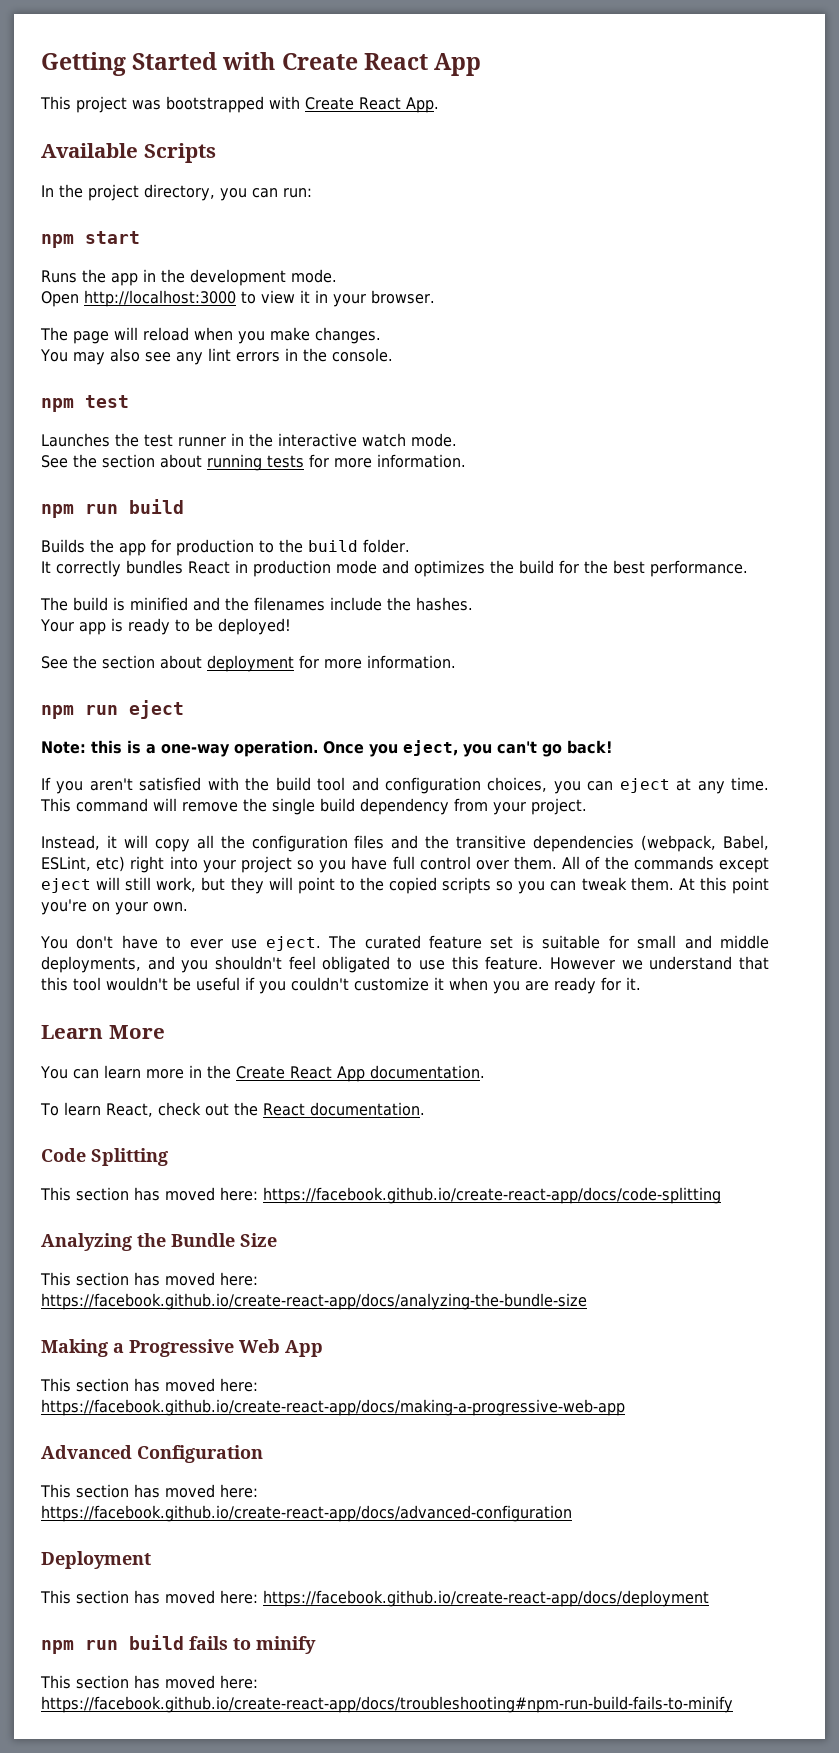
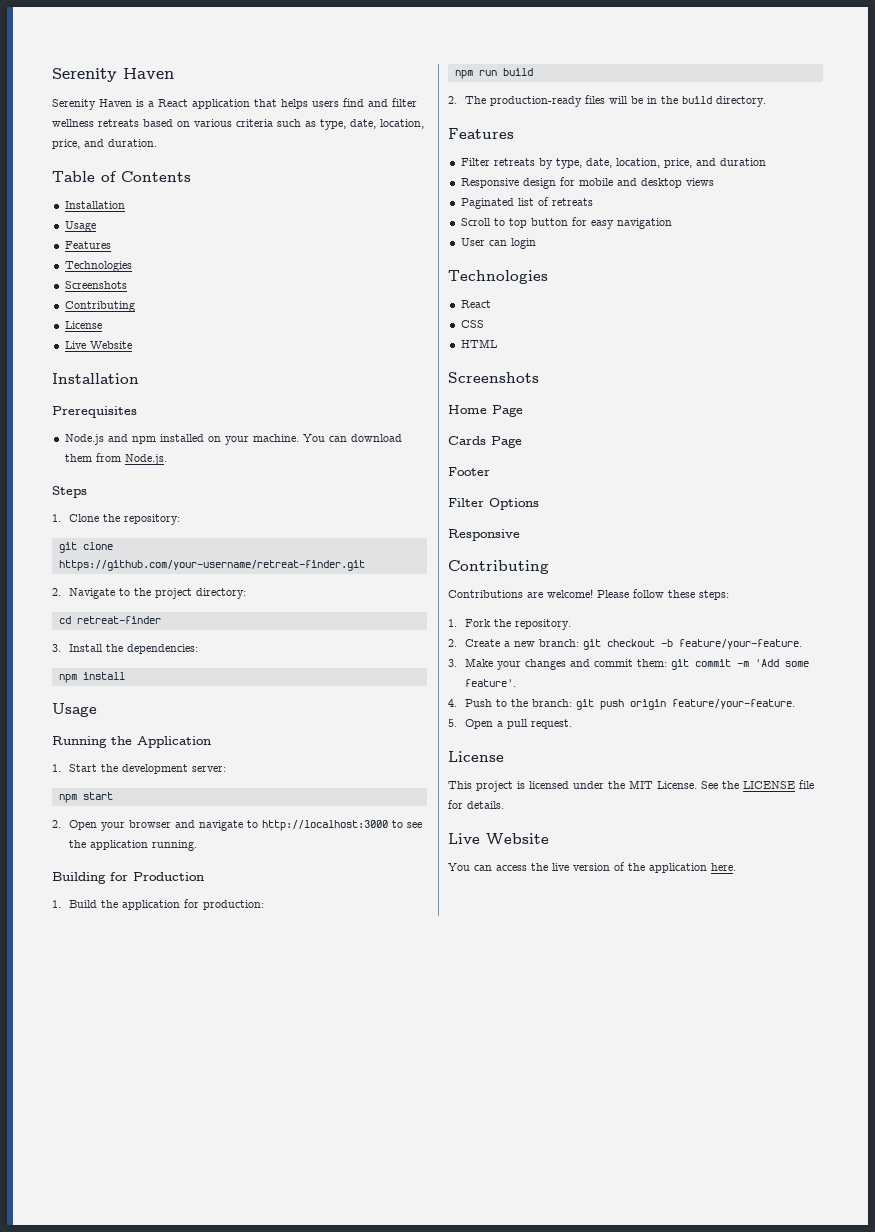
[41,52,482,76] [40,96,439,113] [41,143,216,163] [41,184,312,201] [41,231,140,248] [41,269,337,286] [41,290,435,307] [40,327,381,344] [40,348,393,365] [41,395,129,412] [41,433,457,447] [41,454,466,471] [41,499,184,518] [41,539,410,556] [41,560,748,577] [40,597,473,611] [40,618,291,635] [41,655,456,672] [41,700,184,719] [41,740,613,757] [41,777,769,794] [40,798,587,815] [41,835,769,852] [41,856,769,873] [41,877,769,894] [41,899,188,915] [40,935,769,951] [41,956,769,973] [41,977,641,994] [41,1025,165,1039] [40,1065,485,1082] [40,1102,425,1117] [41,1148,168,1166] [40,1187,721,1204] [41,1233,277,1251] [40,1272,258,1286] [41,1293,587,1310] [41,1339,323,1357] [40,1378,258,1392] [41,1399,625,1416] [41,1445,263,1463] [40,1484,258,1498] [41,1505,572,1522] [41,1551,151,1569] [40,1590,709,1607] [41,1635,316,1654] [40,1675,258,1689] [41,1696,733,1713] Getting Started with Create React App // This project was bootstrapped with Create React App. // Available Scripts // In the project directory, you can run: // npm start // Runs the app in the development mode. // Open http://localhost:3000 to view it in your browser. // The page will reload when you make changes. // You may also see any lint errors in the console. // npm test // Launches the test runner in the interactive watch mode. // See the section about running tests for more information. // npm run build // Builds the app for production to the build folder. // It correctly bundles React in production mode and optimizes the build for the best performance. // The build is minified and the filenames include the hashes. // Your app is ready to be deployed! // See the section about deployment for more information. // npm run eject // Note: this is a one-way operation. Once you eject, you can't go back! // If you aren't satisfied with the build tool and configuration choices, you can eject at any time. This command will remove the single build dependency from your project. // Instead, it will copy all the configuration files and the transitive dependencies (webpack, Babel, ESLint, etc) right into your project so you have full control over them. All of the commands except eject will still work, but they will point to the copied scripts so you can tweak them. At this point you're on your own. // You don't have to ever use eject. The curated feature set is suitable for small and middle deployments, and you shouldn't feel obligated to use this feature. However we understand that this tool wouldn't be useful if you couldn't customize it when you are ready for it. // Learn More // You can learn more in the Create React App documentation. // To learn React, check out the React documentation. // Code Splitting // This section has moved here: https://facebook.github.io/create-react-app/docs/code-splitting // Analyzing the Bundle Size // This section has moved here: https://facebook.github.io/create-react-app/docs/analyzing-the-bundle-size // Making a Progressive Web App // This section has moved here: https://facebook.github.io/create-react-app/docs/making-a-progressive-web-app // Advanced Configuration // This section has moved here: https://facebook.github.io/create-react-app/docs/advanced-configuration // Deployment // This section has moved here: https://facebook.github.io/create-react-app/docs/deployment // npm run build fails to minify // This section has moved here: https://facebook.github.io/create-react-app/docs/troubleshooting#npm-run-build-fails-to-minify -> [52,68,174,82] [52,98,417,110] [52,119,424,130] [52,139,157,149] [52,171,191,182] [64,201,125,209] [64,221,96,232] [64,241,111,249] [64,261,132,272] [64,281,127,289] [64,301,135,312] [64,321,102,329] [64,341,132,349] [52,373,139,384] [52,406,137,418] [64,434,402,445] [64,453,167,465] [52,486,87,498] [52,514,180,525] [58,542,113,553] [58,560,365,571] [52,588,246,599] [58,616,161,624] [52,644,198,654] [58,672,125,683] [52,703,97,717] [52,736,211,748] [52,764,226,774] [58,792,113,803] [52,820,422,831] [68,840,197,851] [52,872,204,884] [52,899,264,910] [454,68,533,79] [448,95,766,107] [448,128,514,139] [460,158,766,169] [460,177,714,189] [460,197,593,209] [460,217,672,229] [460,238,536,249] [448,270,548,284] [460,300,491,308] [460,320,484,328] [460,339,497,348] [448,372,539,383] [448,405,523,417] [448,436,522,448] [448,467,490,476] [448,498,539,510] [448,529,520,541] [448,560,549,574] [448,589,729,600] [448,619,571,630] [448,639,802,650] [448,658,809,670] [464,679,516,687] [448,699,795,710] [448,719,572,729] [448,751,504,762] [448,780,814,792] [448,800,504,809] [448,833,549,845] [448,862,736,873] Serenity Haven // Serenity Haven is a React application that helps users find and filter wellness retreats based on various criteria such as type, date, location, price, and duration. // Table of Contents // Installation // Usage // Features // Technologies // Screenshots // Contributing // License // Live Website // Installation // Prerequisites // Node.js and npm installed on your machine. You can download them from Node.js. // Steps // 1. Clone the repository: // git clone https://github.com/your-username/retreat-finder.git // 2. Navigate to the project directory: // cd retreat-finder // 3. Install the dependencies: // npm install // Usage // Running the Application // 1. Start the development server: // npm start // 2. Open your browser and navigate to http://localhost:3000 to see the application running. // Building for Production // 1. Build the application for production: // npm run build // 2. The production-ready files will be in the build directory. // Features // Filter retreats by type, date, location, price, and duration // Responsive design for mobile and desktop views // Paginated list of retreats // Scroll to top button for easy navigation // User can login // Technologies // React // CSS // HTML // Screenshots // Home Page // Cards Page // Footer // Filter Options // Responsive // Contributing // Contributions are welcome! Please follow these steps: // 1. Fork the repository. // 2. Create a new branch: git checkout -b feature/your-feature. // 3. Make your changes and commit them: git commit -m 'Add some feature'. // 4. Push to the branch: git push origin feature/your-feature. // 5. Open a pull request. // License // This project is licensed under the MIT License. See the LICENSE file for details. // Live Website // You can access the live version of the application here.

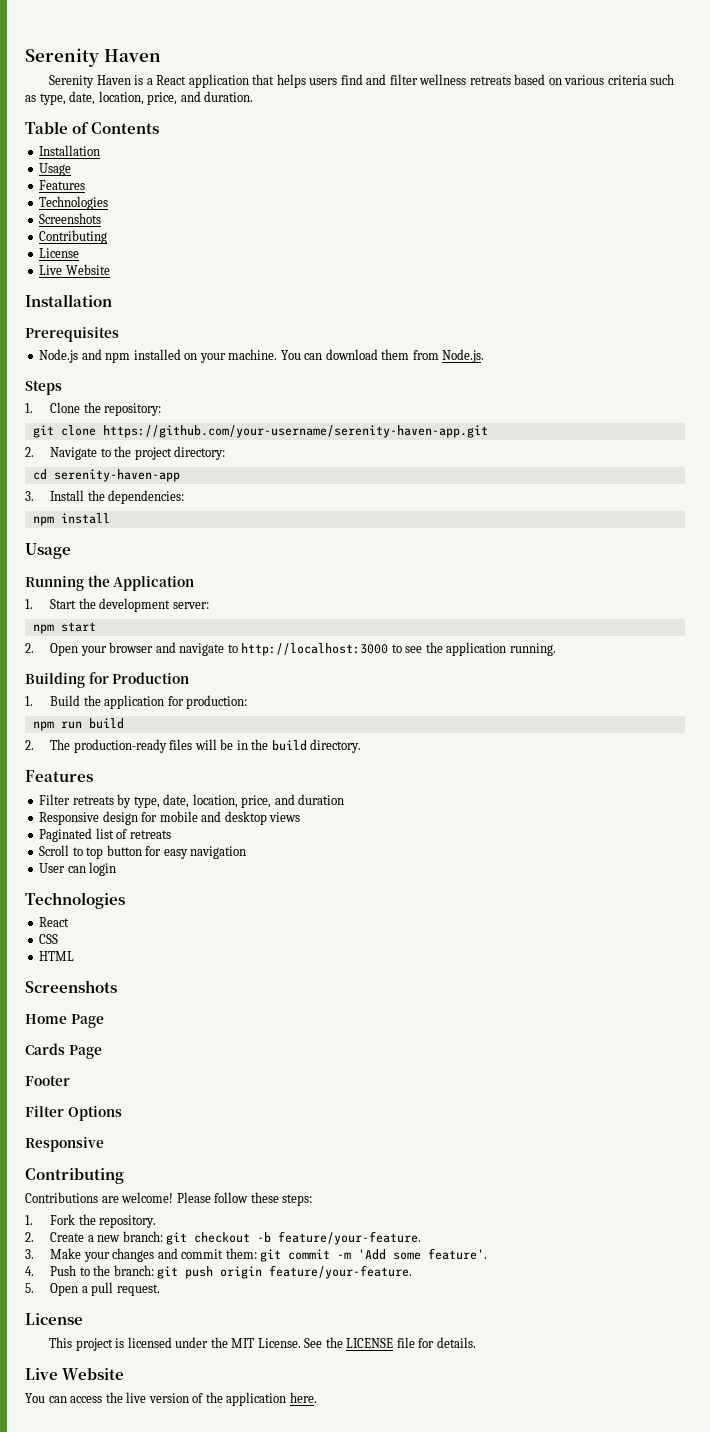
[58,560,365,571] https://github.com/your-username/retreat-finder.git -> [102,425,488,438] https://github.com/your-username/serenity-haven-app.git
[76,616,161,624] retreat-finder -> [53,469,180,482] serenity-haven-app

